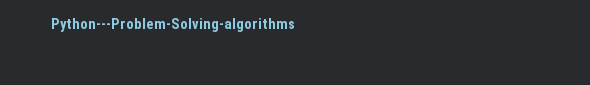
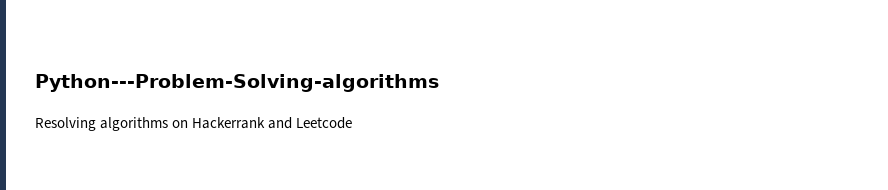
(295, 25) none -> [35,117,353,131] // Resolving algorithms on Hackerrank and Leetcode

